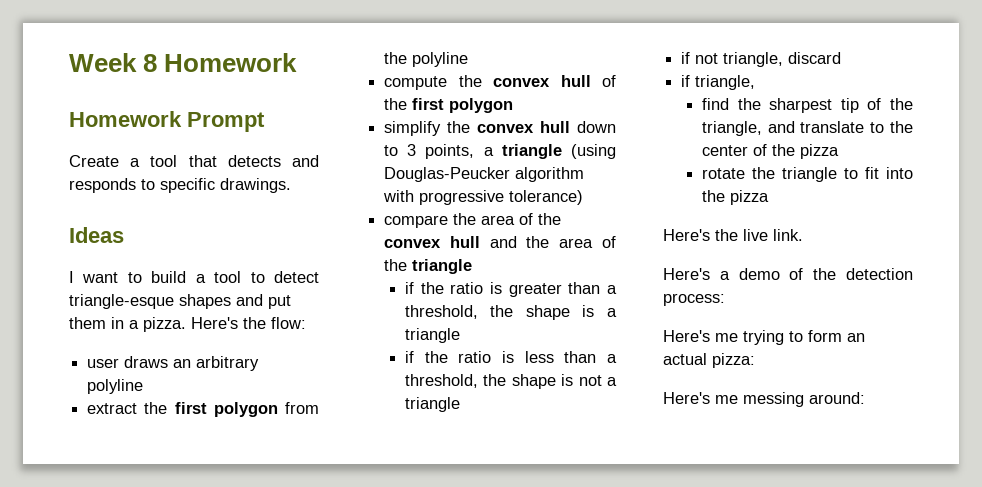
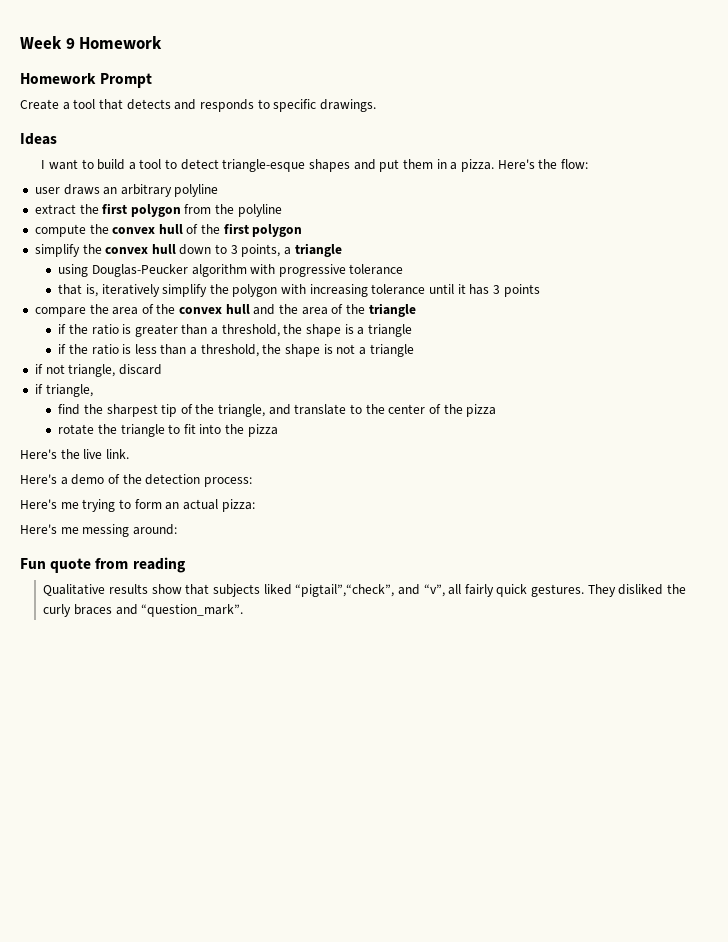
[143,54,158,72] 8 -> [65,38,75,49] 9
[571,144,616,159] (using -> [58,264,89,277] // using
[509,190,584,205] tolerance) -> [349,264,404,275] [58,284,540,297] tolerance // that is, iteratively simplify the polygon with increasing tolerance until it has 3 points
(865, 398) none -> [20,557,186,573] [43,584,687,597] [43,604,244,617] // Fun quote from reading // Qualitative results show that subjects liked “pigtail”,“check”, and “v”, all fairly quick gestures. They disliked the curly braces and “question_mark”.

